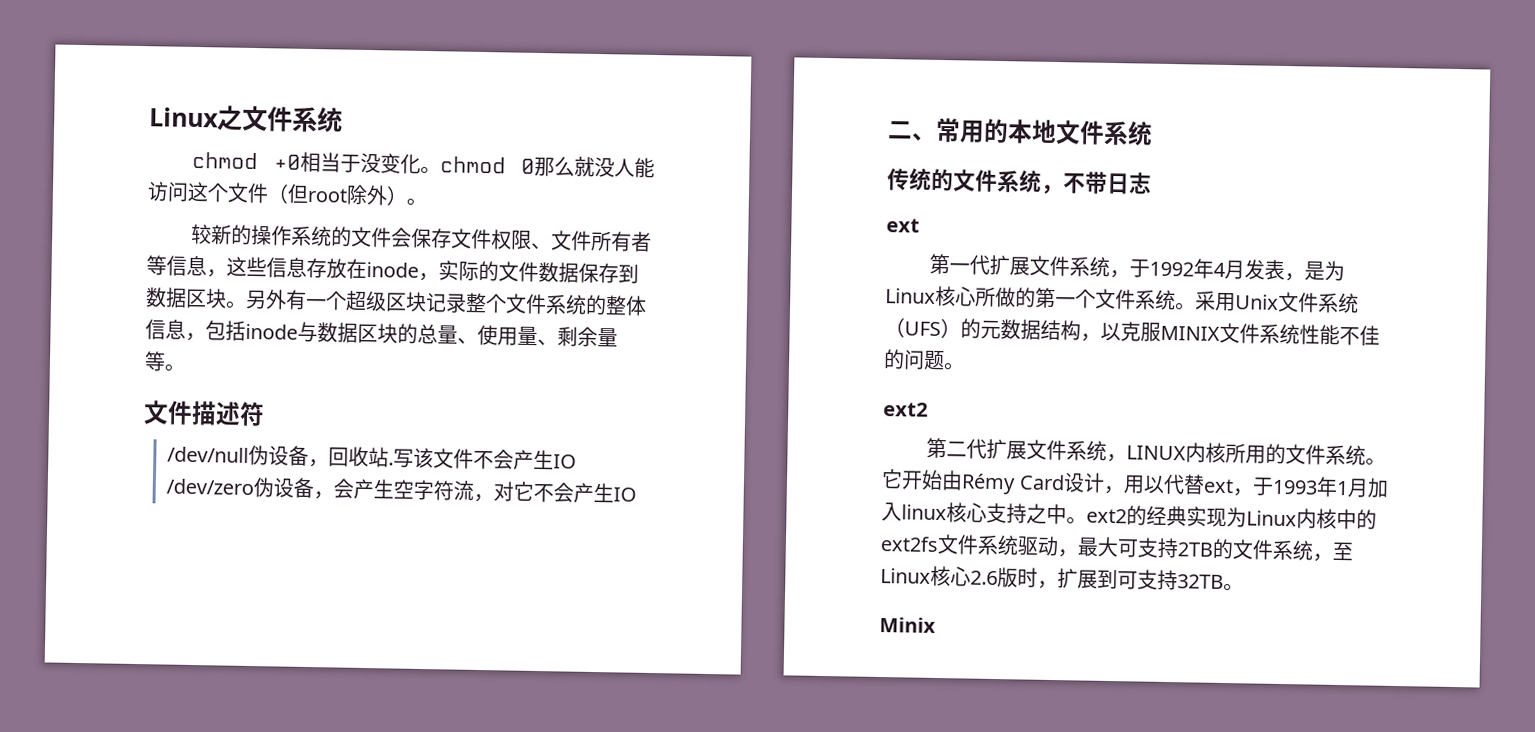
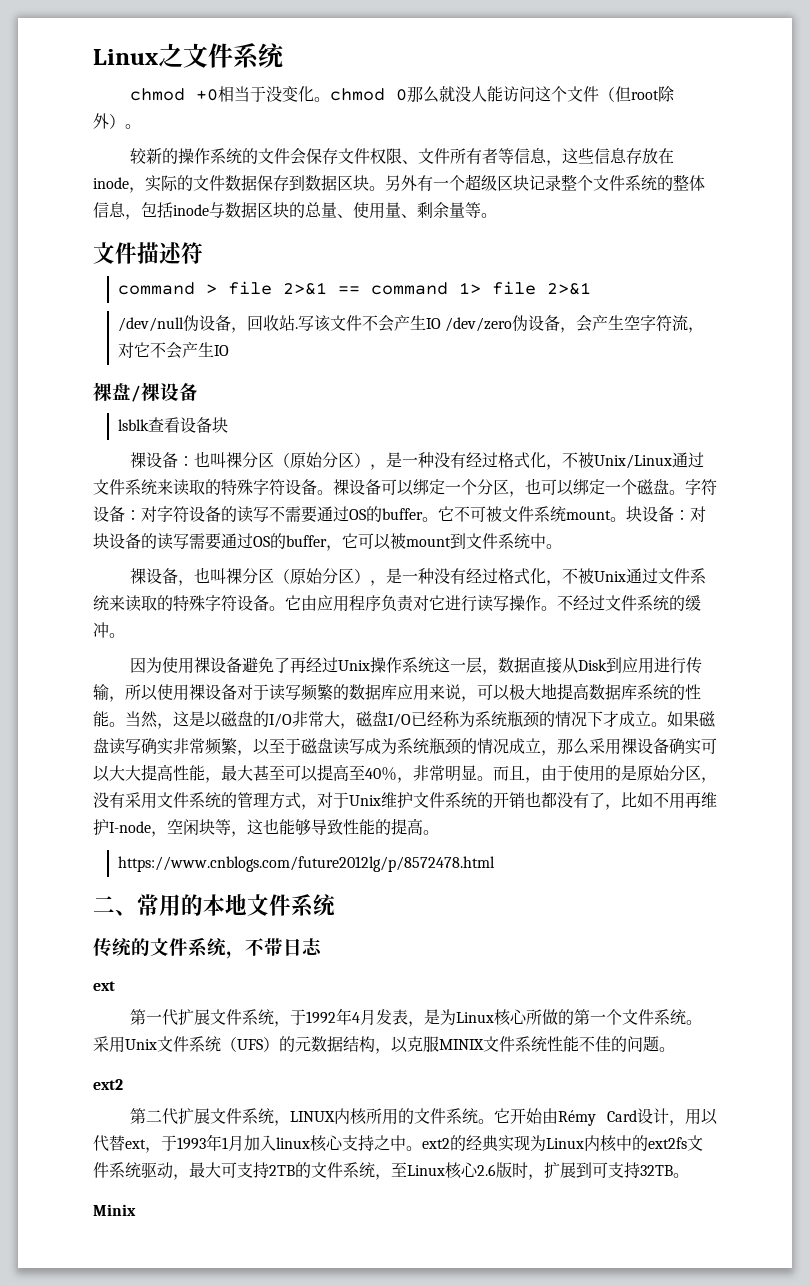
(265, 414) none -> [117,281,591,295] // command > file 2>&1 == command 1> file 2>&1
(637, 494) none -> [93,382,198,402] [117,417,228,433] [129,451,704,470] [93,478,717,497] [93,506,706,523] [93,533,562,551] [129,567,706,586] [93,595,701,612] [93,622,125,638] [129,657,702,675] [93,683,701,702] [93,711,716,729] [93,738,717,756] [93,764,717,783] [93,791,717,810] [93,818,439,837] [117,856,495,872] // 裸盘/裸设备 // lsblk查看设备块 // 裸设备：也叫裸分区（原始分区），是一种没有经过格式化，不被Unix/Linux通过文件系统来读取的特殊字符设备。裸设备可以绑定一个分区，也可以绑定一个磁盘。字符设备：对字符设备的读写不需要通过OS的buffer。它不可被文件系统mount。块设备：对块设备的读写需要通过OS的buffer，它可以被mount到文件系统中。 // 裸设备，也叫裸分区（原始分区），是一种没有经过格式化，不被Unix通过文件系统来读取的特殊字符设备。它由应用程序负责对它进行读写操作。不经过文件系统的缓冲。 // 因为使用裸设备避免了再经过Unix操作系统这一层，数据直接从Disk到应用进行传输，所以使用裸设备对于读写频繁的数据库应用来说，可以极大地提高数据库系统的性能。当然，这是以磁盘的I/O非常大，磁盘I/O已经称为系统瓶颈的情况下才成立。如果磁盘读写确实非常频繁，以至于磁盘读写成为系统瓶颈的情况成立，那么采用裸设备确实可以大大提高性能，最大甚至可以提高至40％，非常明显。而且，由于使用的是原始分区，没有采用文件系统的管理方式，对于Unix维护文件系统的开销也都没有了，比如不用再维护I-node，空闲块等，这也能够导致性能的提高。 // https://www.cnblogs.com/future2012lg/p/8572478.html

